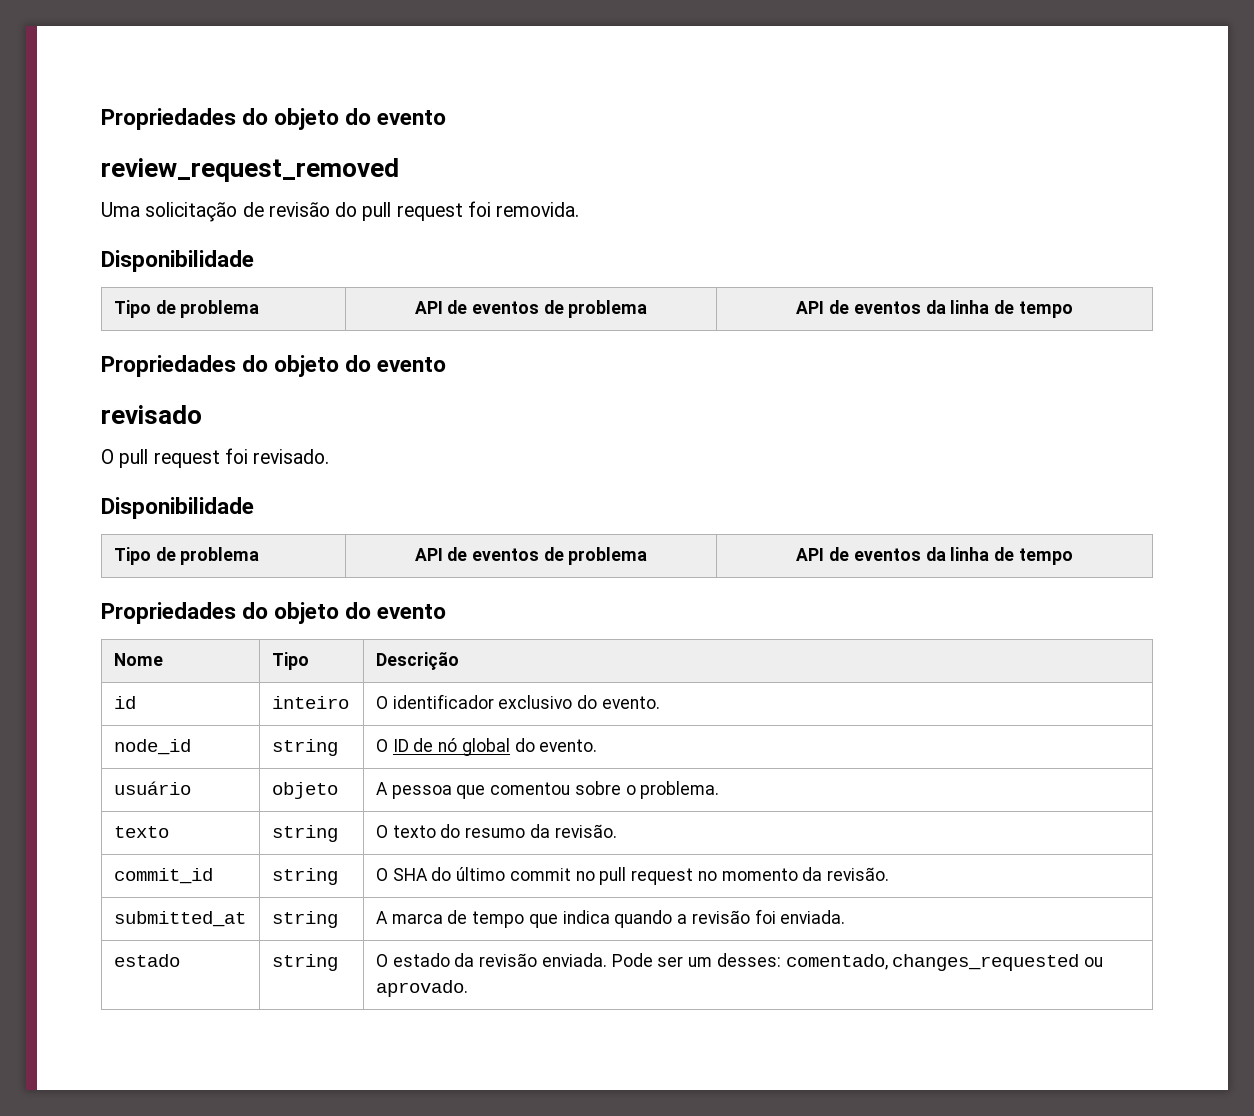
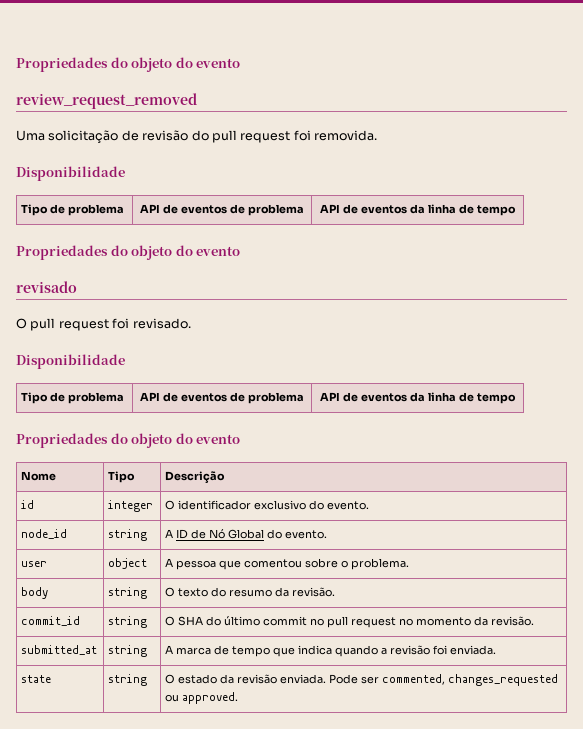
[271,696,349,709] inteiro -> [108,500,154,512] integer
[375,739,388,752] O -> [165,529,174,538] A
[438,738,598,756] [113,781,191,795] [271,782,338,799] nó global do evento. // usuário | objeto -> [209,529,328,539] [21,561,48,567] [108,558,148,569] Nó Global do evento. // user | object
[113,826,169,838] texto -> [21,587,49,599] body
[113,954,180,967] estado -> [21,675,52,683] state
[688,953,888,970] um desses: comentado, -> [382,674,446,685] commented,
[375,980,468,997] aprovado. -> [182,692,239,704] approved.

